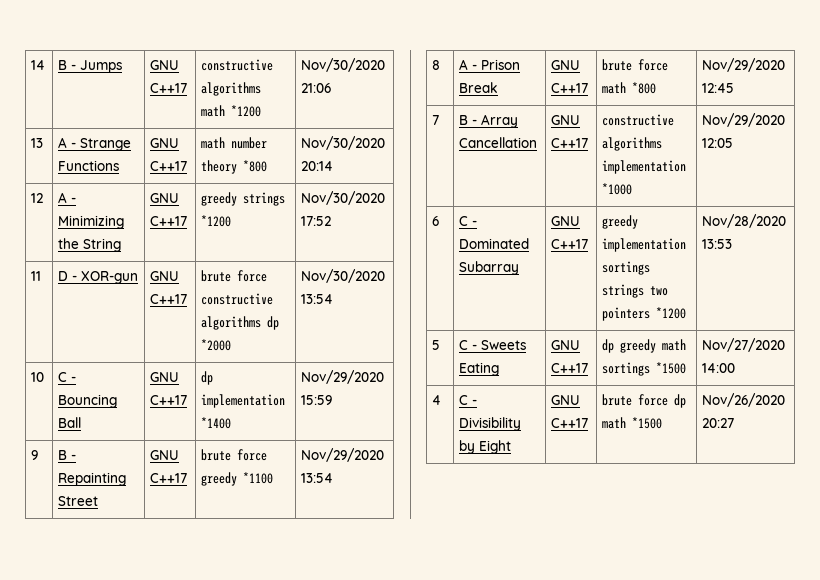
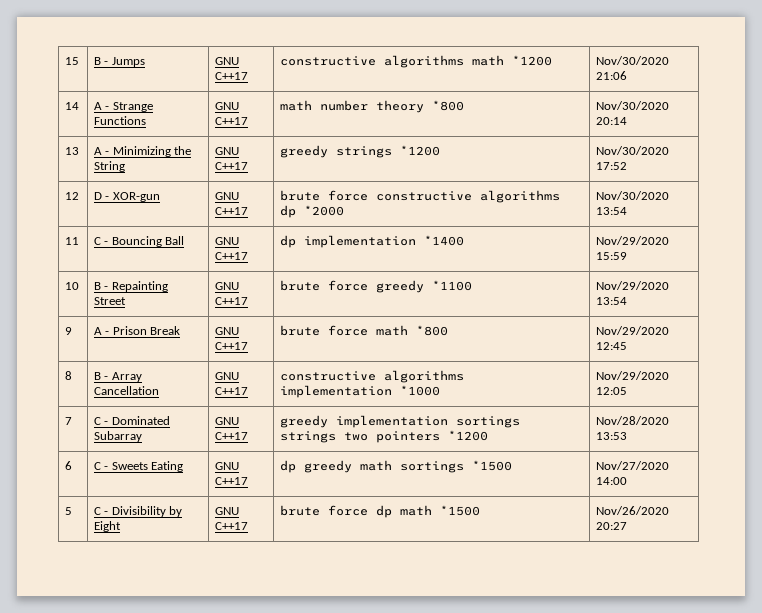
[31,60,46,70] 14 -> [65,57,80,65] 15
[31,138,44,148] 13 -> [65,102,80,110] 14
[31,193,44,203] 12 -> [65,147,80,155] 13
[31,271,42,281] 11 -> [65,192,80,200] 12
[31,372,45,382] 10 -> [65,237,80,245] 11
[31,450,39,460] 9 -> [65,282,80,290] 10
[432,60,441,70] 8 -> [65,327,73,335] 9
[432,115,440,125] 7 -> [65,371,73,380] 8
[432,216,440,226] 6 -> [65,417,73,425] 7
[432,340,441,350] 5 -> [65,461,73,470] 6
[432,395,442,405] 4 -> [65,507,73,515] 5

